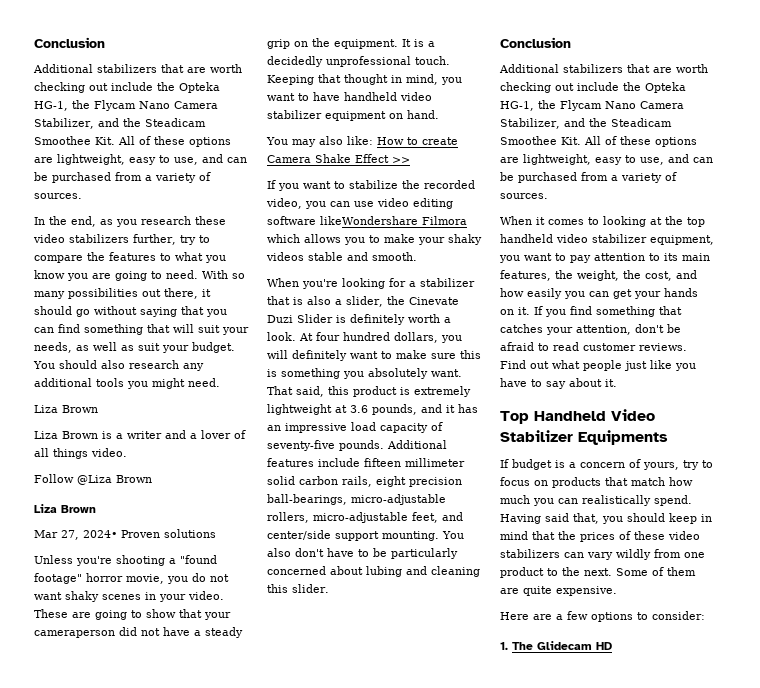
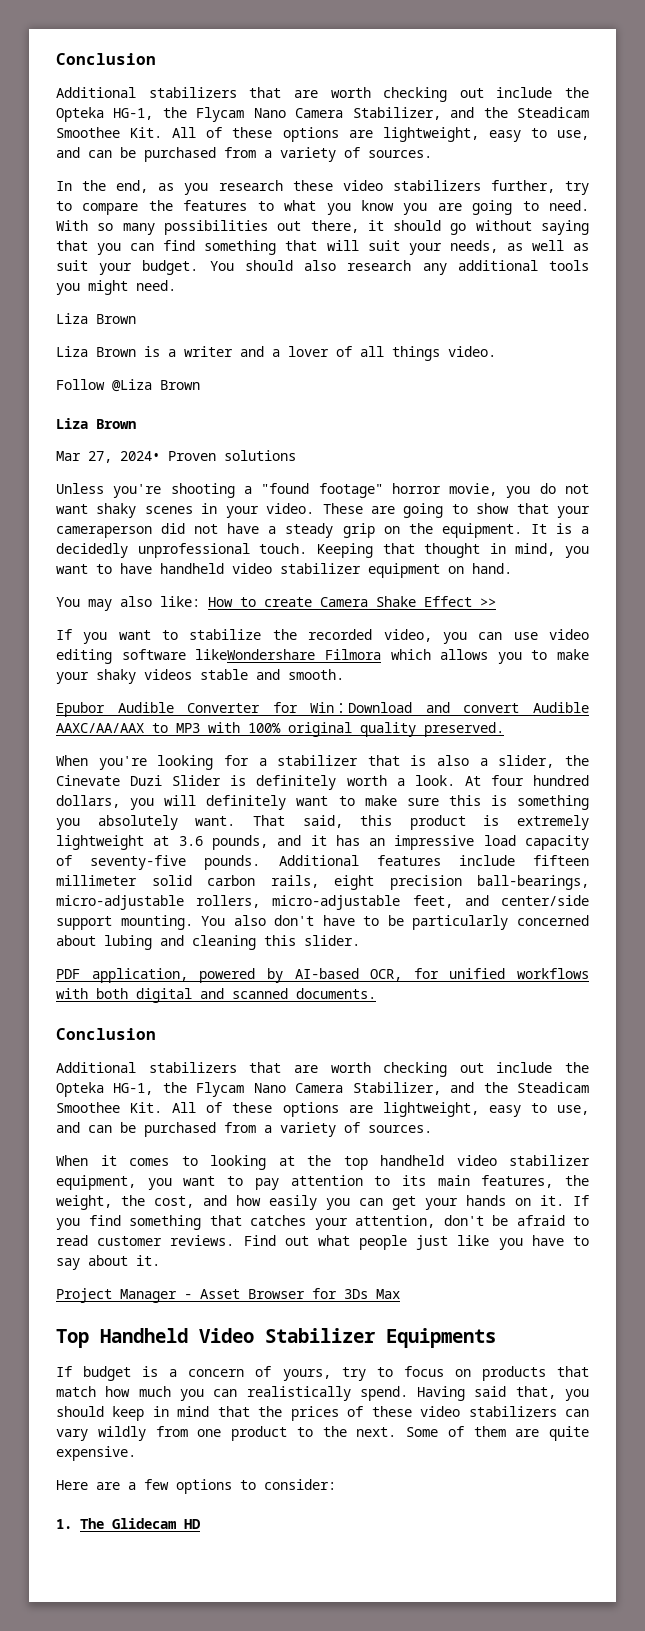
(417, 256) none -> [56,702,589,717] [56,722,504,737] // Epubor Audible Converter for Win：Download and convert Audible AAXC/AA/AAX to MP3 with 100% original quality preserved.
(329, 588) none -> [56,968,589,983] [56,988,376,1003] // PDF application, powered by AI-based OCR, for unified workflows with both digital and scanned documents.
(617, 383) none -> [56,1288,400,1303] // Project Manager - Asset Browser for 3Ds Max

